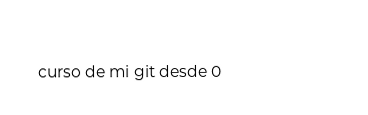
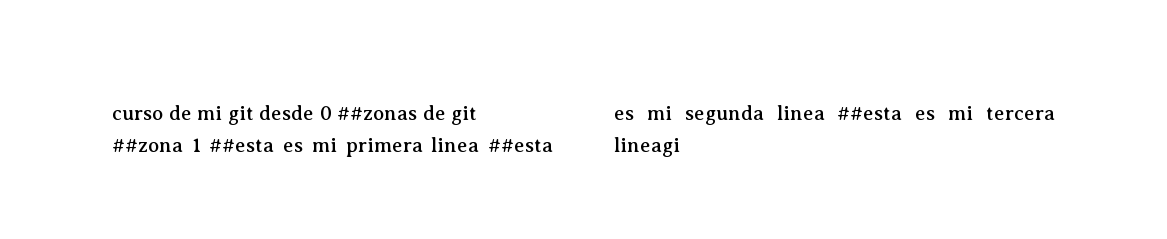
(222, 71) none -> [337,105,478,125] [112,137,553,157] [614,105,1055,125] [614,137,680,157] ##zonas de git ##zona 1 ##esta es mi primera linea ##esta es mi segunda linea ##esta es mi tercera lineagi

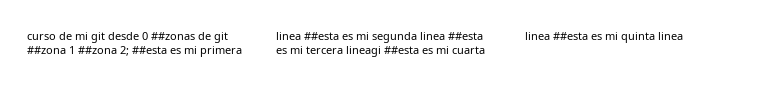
(201, 145) none -> [78,46,129,56] ##zona 2;
(680, 147) none -> [384,46,485,54] [525,32,683,43] ##esta es mi cuarta linea ##esta es mi quinta linea

